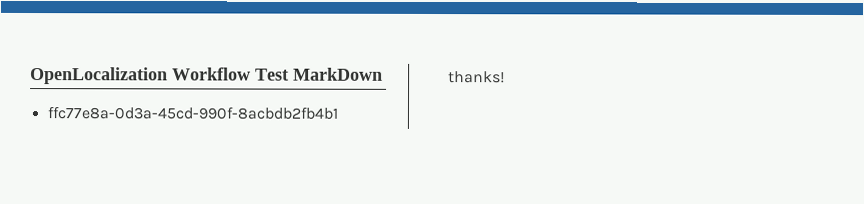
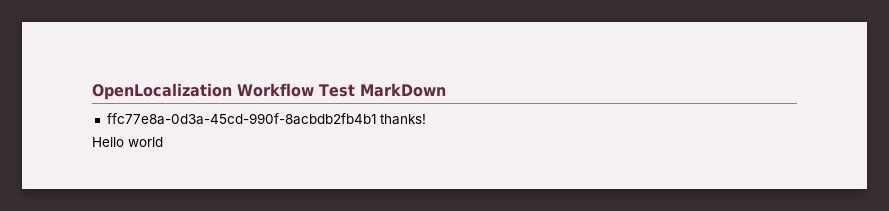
(505, 77) none -> [92,137,163,147] // Hello world

